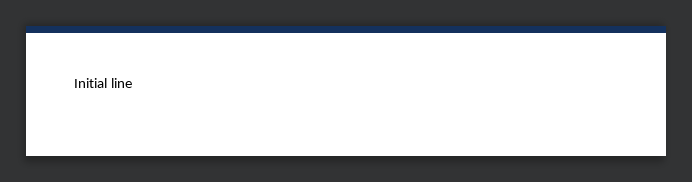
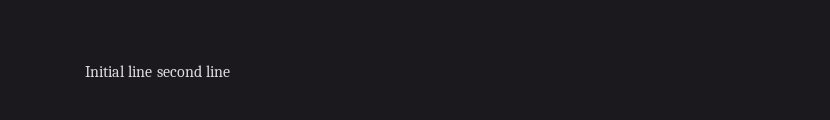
(132, 83) none -> [156,65,230,77] second line

